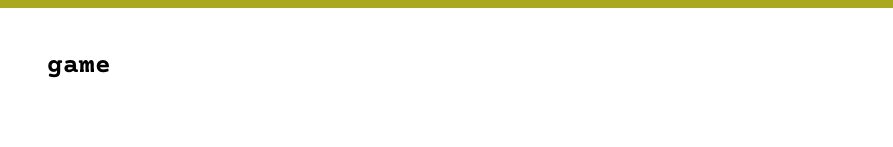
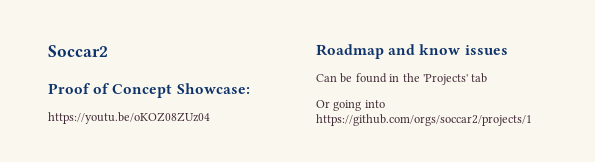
[47,60,111,78] game -> [48,45,108,57] [48,83,250,98] [48,112,210,124] [316,44,508,59] [316,73,488,85] [316,100,385,111] [316,114,532,126] Soccar2 // Proof of Concept Showcase: // https://youtu.be/oKOZ08ZUz04 // Roadmap and know issues // Can be found in the 'Projects' tab // Or going into https://github.com/orgs/soccar2/projects/1

